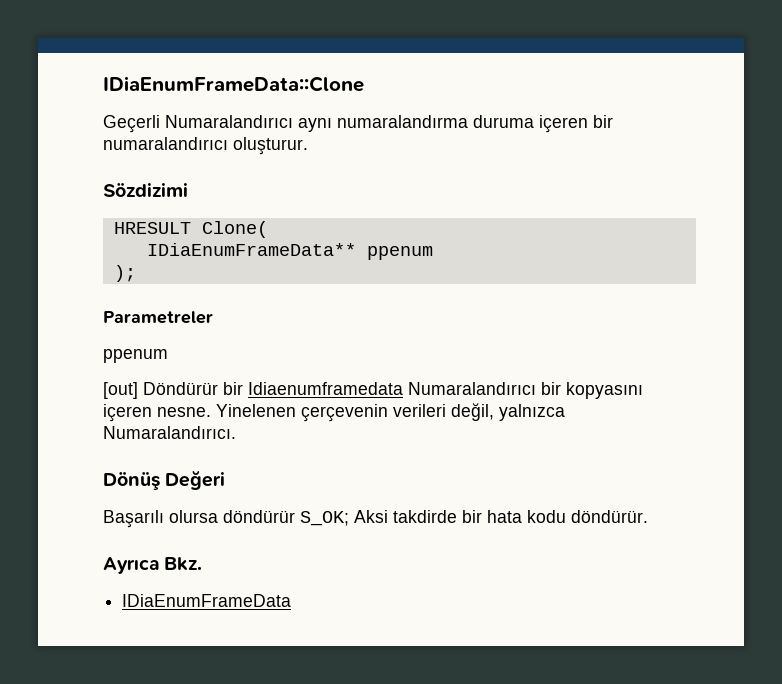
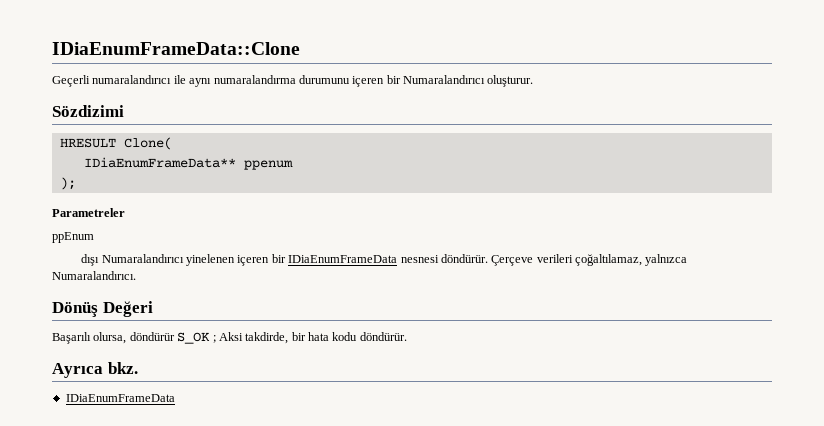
[165,115,293,128] Numaralandırıcı -> [92,75,186,84] numaralandırıcı ile
[473,115,613,133] [103,137,228,150] duruma içeren bir numaralandırıcı -> [298,75,485,87] durumunu içeren bir Numaralandırıcı
[103,349,168,363] [103,382,643,399] [103,403,494,422] ppenum // [out] Döndürür bir Idiaenumframedata Numaralandırıcı bir kopyasını içeren nesne. Yinelenen çerçevenin verileri değil, -> [52,232,94,243] [81,254,643,266] ppEnum // dışı Numaralandırıcı yinelenen içeren bir IDiaEnumFrameData nesnesi döndürür. Çerçeve verileri çoğaltılamaz,
[169,510,457,526] olursa döndürür S_OK; Aksi takdirde -> [93,332,289,344] olursa, döndürür S_OK ; Aksi takdirde,
[164,557,203,571] Bkz. -> [107,362,138,374] bkz.

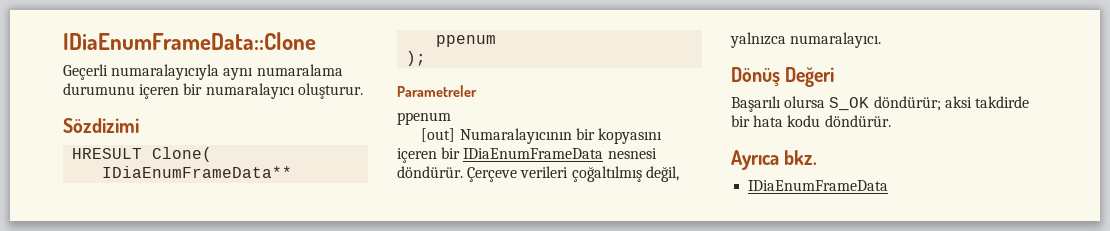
[92,75,296,87] numaralandırıcı ile aynı numaralandırma -> [111,64,343,80] numaralayıcıyla aynı numaralama
[403,75,485,84] Numaralandırıcı -> [205,83,295,99] numaralayıcı
[52,232,94,243] [81,254,236,266] ppEnum // dışı Numaralandırıcı yinelenen -> [397,112,451,125] [421,128,662,144] ppenum // [out] Numaralayıcının bir kopyasını
[575,254,688,266] [52,271,136,280] çoğaltılamaz, yalnızca Numaralandırıcı. -> [571,166,679,182] [730,32,882,48] çoğaltılmış değil, yalnızca numaralayıcı.
[93,332,289,344] olursa, döndürür S_OK ; Aksi takdirde, -> [784,96,1029,111] olursa S_OK döndürür; aksi takdirde

